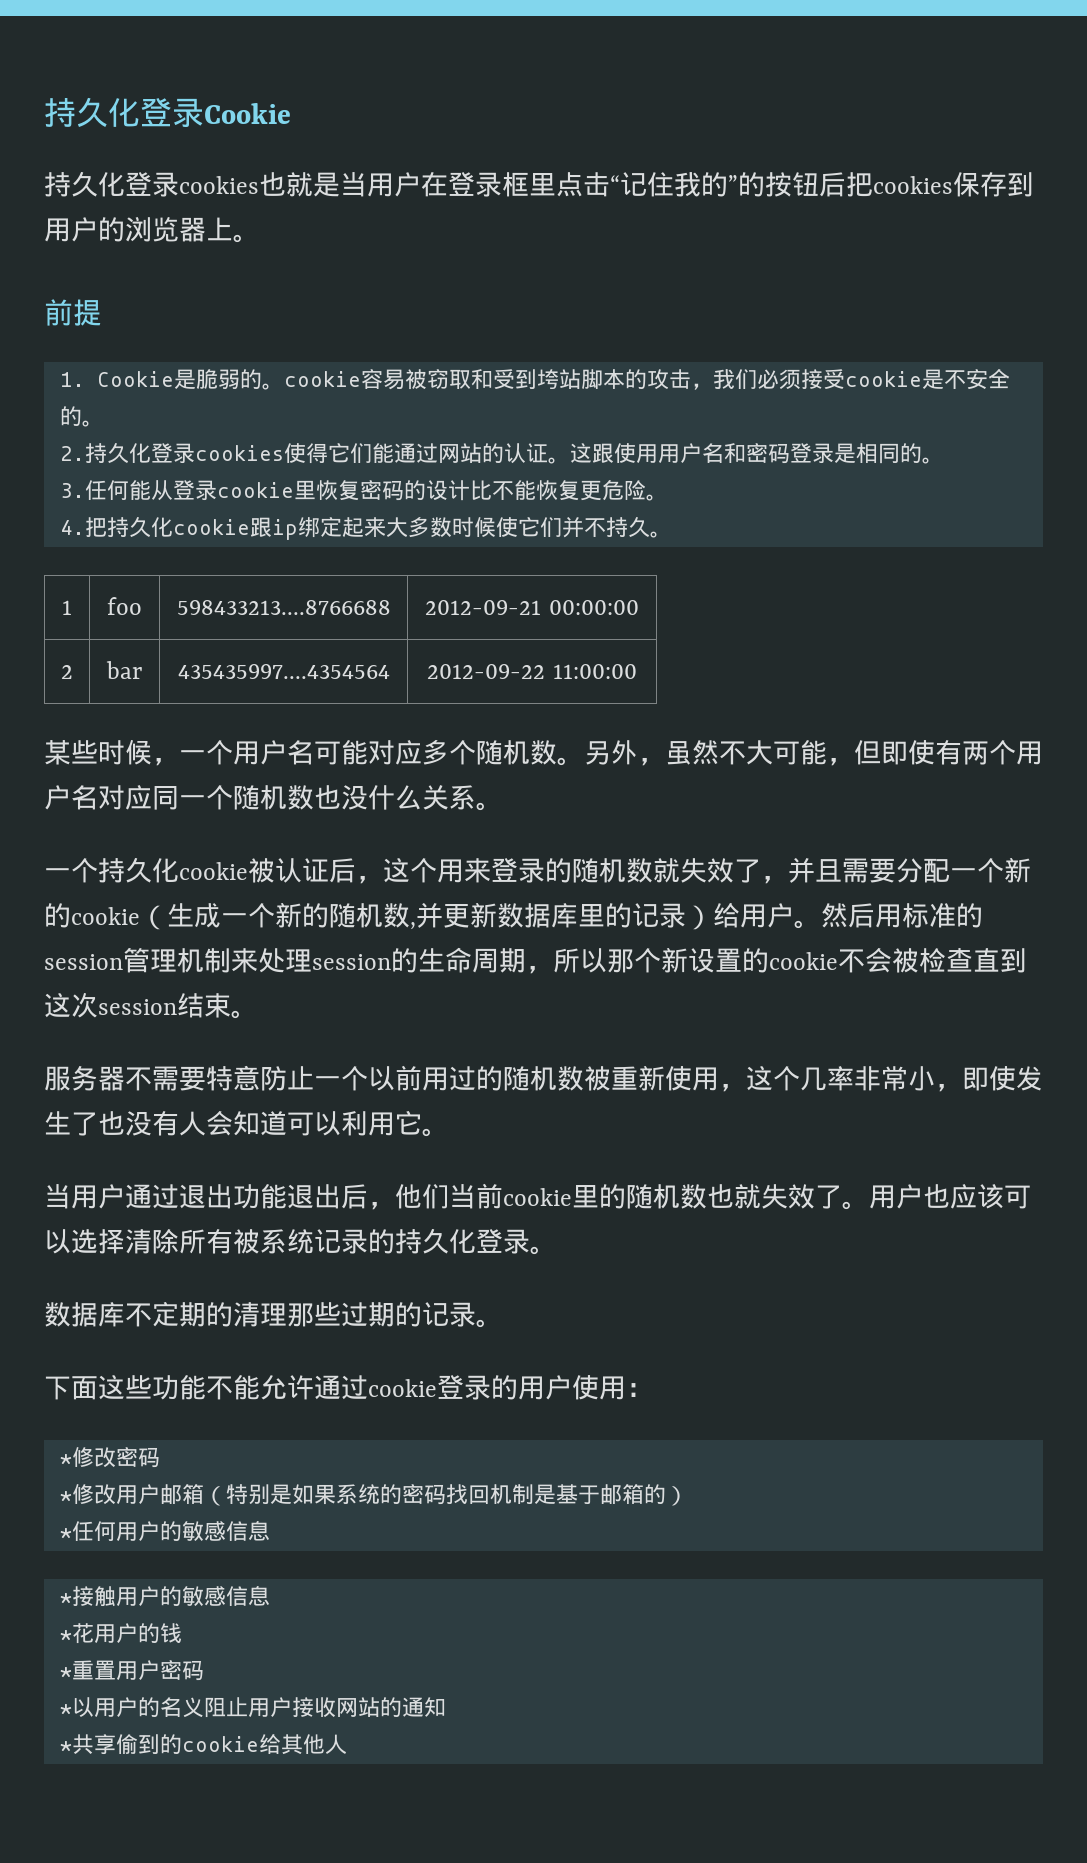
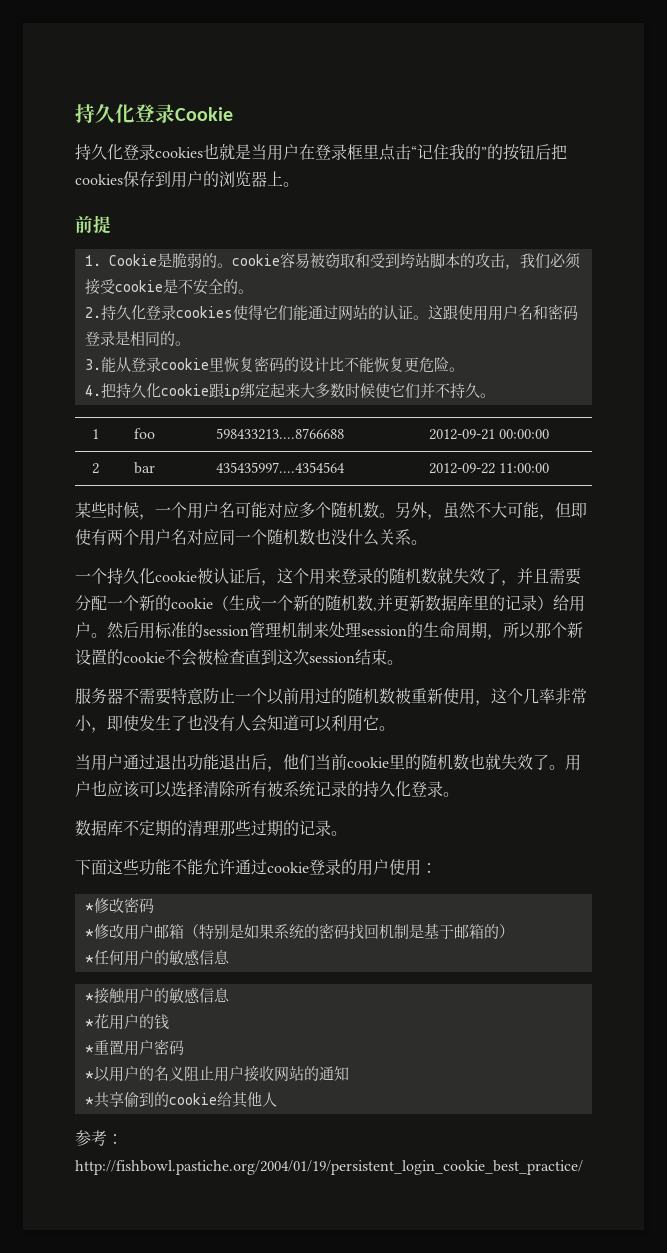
[84,480,129,500] 任何 -> (101, 364) none
(347, 1744) none -> [75,1130,123,1146] [75,1160,583,1175] // 参考：http://fishbowl.pastiche.org/2004/01/19/persistent_login_cookie_best_practice/

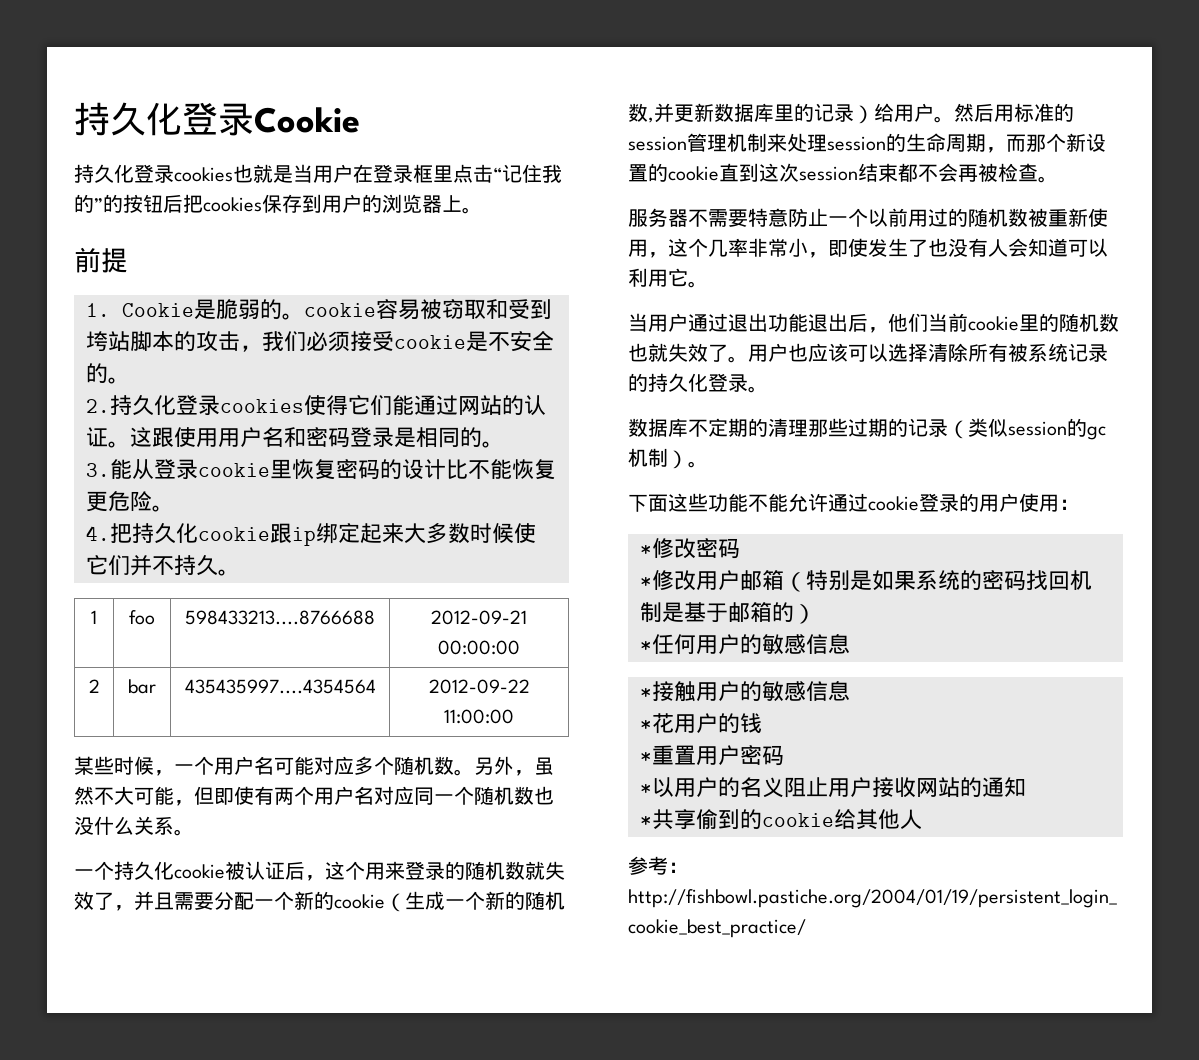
[503,622,536,639] 所以 -> [1006,134,1026,152] 而
[165,649,245,666] 不会被检查 -> (719, 173) none
(387, 657) none -> [898,163,1038,182] 都不会再被检查
(331, 828) none -> [948,418,1106,440] [628,448,688,469] （类似session的gc机制）

